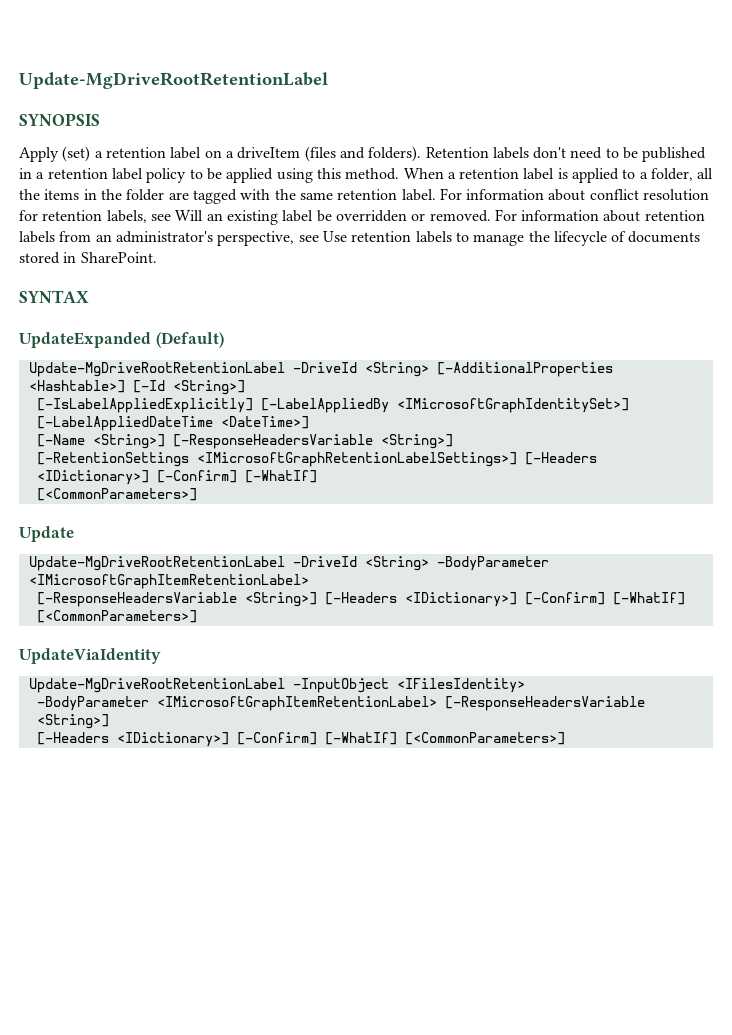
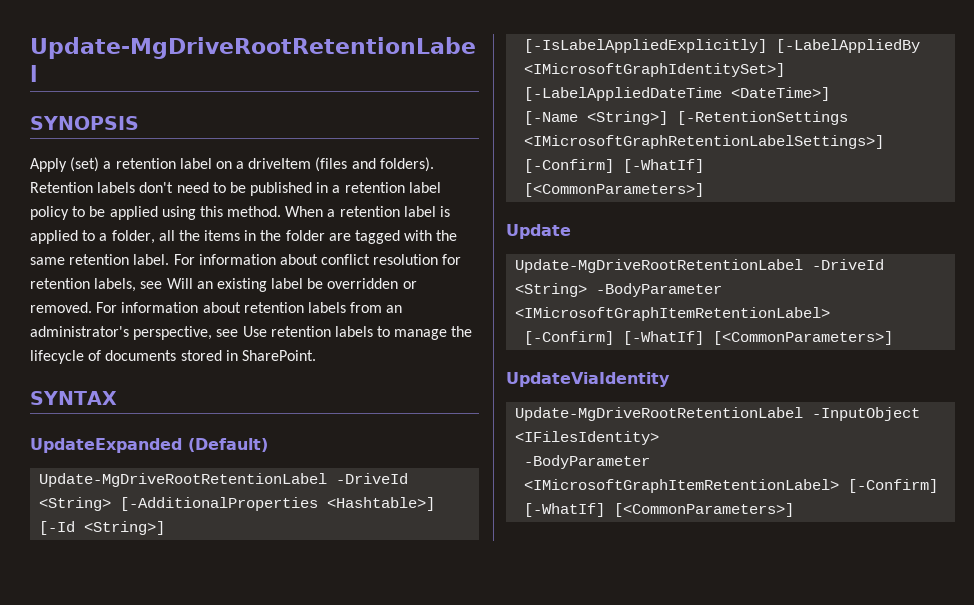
[172,434,453,449] [36,452,597,467] [36,470,149,485] [-ResponseHeadersVariable <String>] // [-RetentionSettings <IMicrosoftGraphRetentionLabelSettings>] [-Headers <IDictionary>] -> [677,111,849,125] [524,135,885,149] [-RetentionSettings <IMicrosoftGraphRetentionLabelSettings>]
[36,592,517,607] [-ResponseHeadersVariable <String>] [-Headers <IDictionary>] -> (831, 314) none
[444,696,645,711] [36,714,109,729] [36,732,229,747] [-ResponseHeadersVariable <String>] // [-Headers <IDictionary>] -> (840, 486) none

